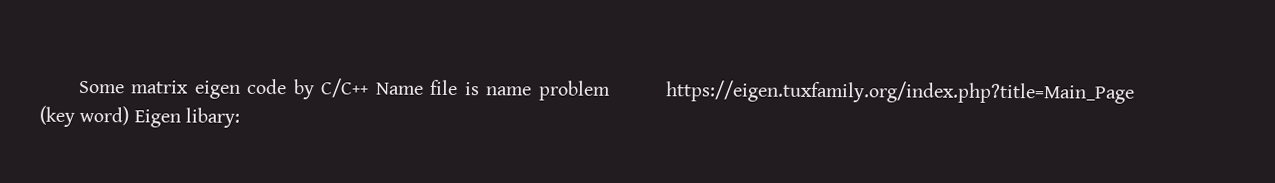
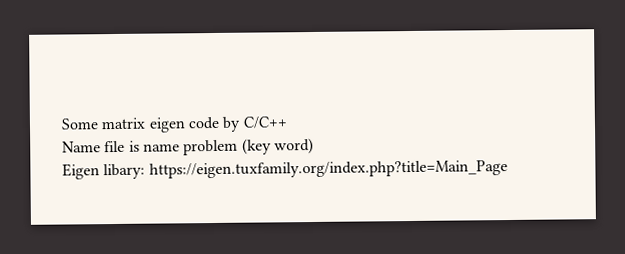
(370, 88) none -> (288, 122) //
(130, 115) none -> (314, 146) //

